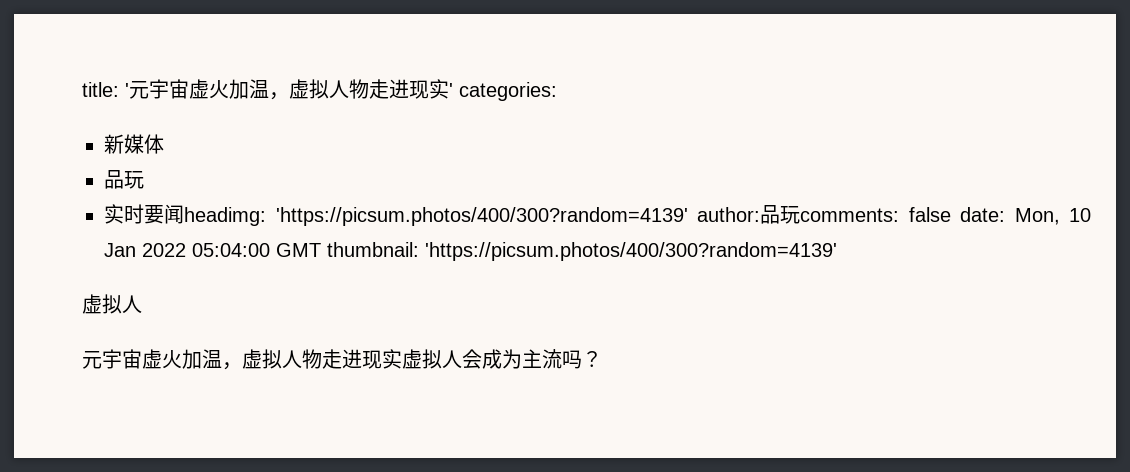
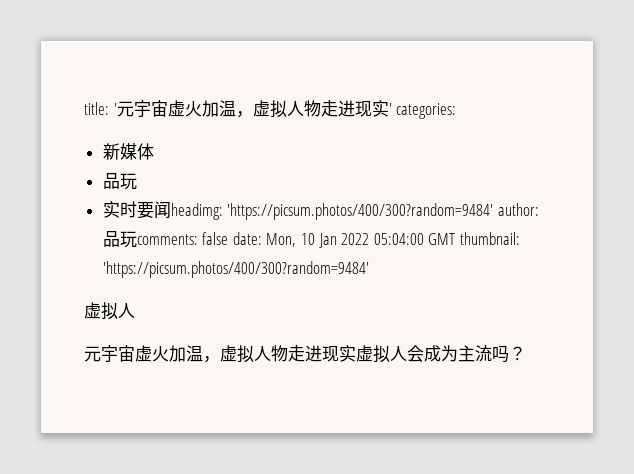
[275,207,688,226] 'https://picsum.photos/400/300?random=4139' -> [227,203,494,220] 'https://picsum.photos/400/300?random=9484'
[425,242,837,261] 'https://picsum.photos/400/300?random=4139' -> [102,261,369,278] 'https://picsum.photos/400/300?random=9484'

